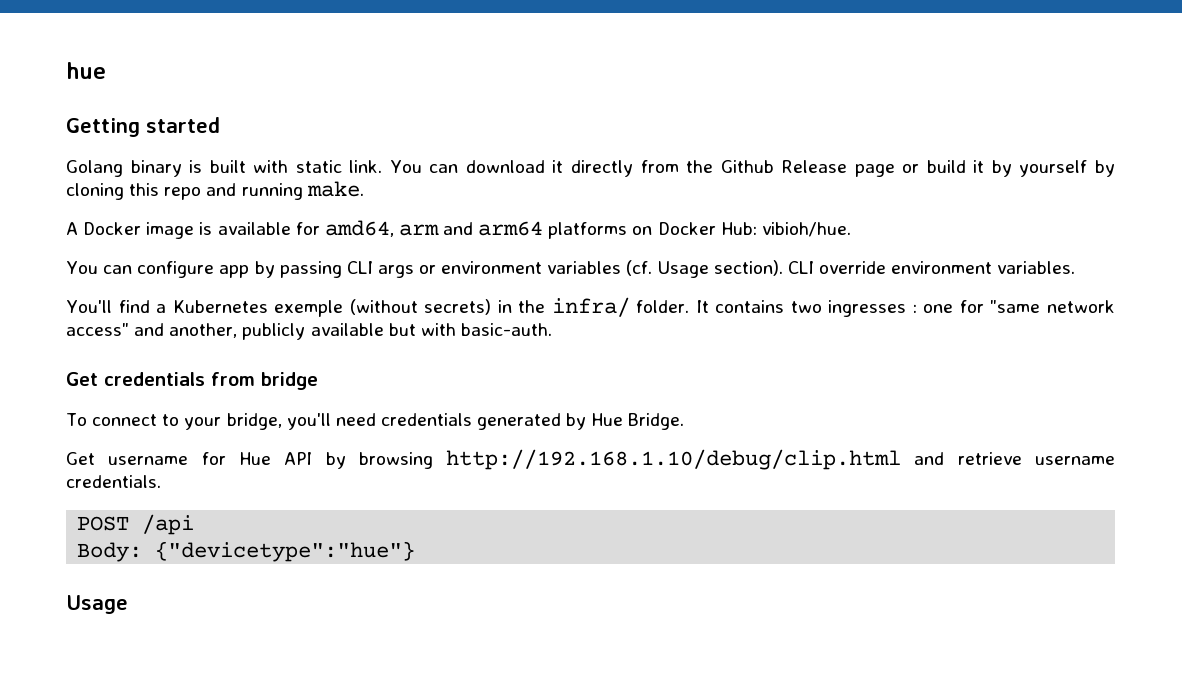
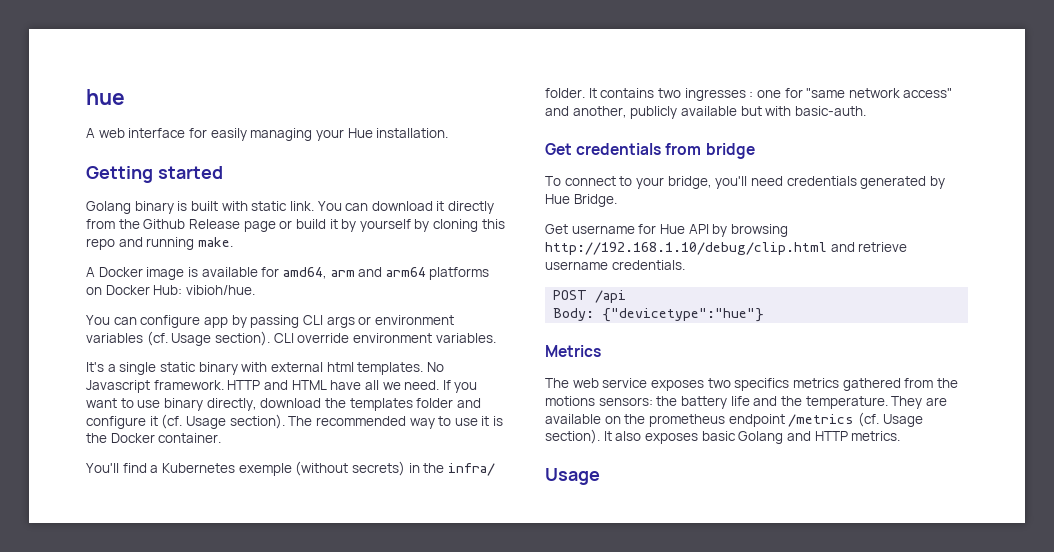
(106, 70) none -> [86,128,449,141] // A web interface for easily managing your Hue installation.
(1076, 267) none -> [86,362,444,375] [86,380,478,393] [86,398,481,411] [86,414,504,429] [86,433,222,443] // It's a single static binary with external html templates. No Javascript framework. HTTP and HTML have all we need. If you want to use binary directly, download the templates folder and configure it (cf. Usage section). The recommended way to use it is the Docker container.
(416, 551) none -> [545,345,601,357] [545,378,958,391] [545,396,947,409] [545,412,923,427] [545,429,901,444] // Metrics // The web service exposes two specifics metrics gathered from the motions sensors: the battery life and the temperature. They are available on the prometheus endpoint /metrics (cf. Usage section). It also exposes basic Golang and HTTP metrics.

